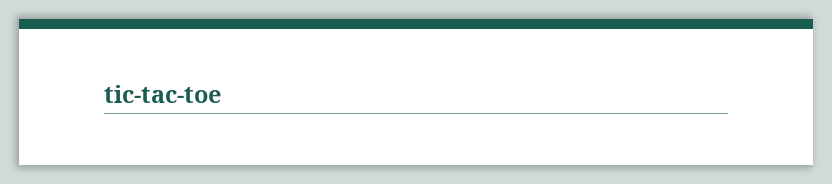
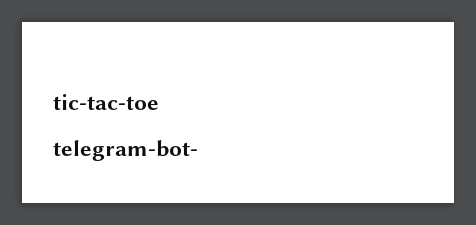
(221, 94) none -> [53,140,198,161] // telegram-bot-

